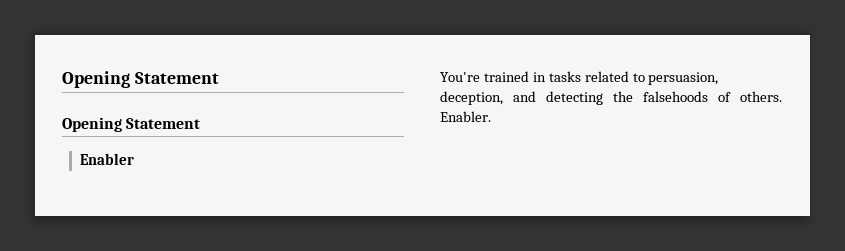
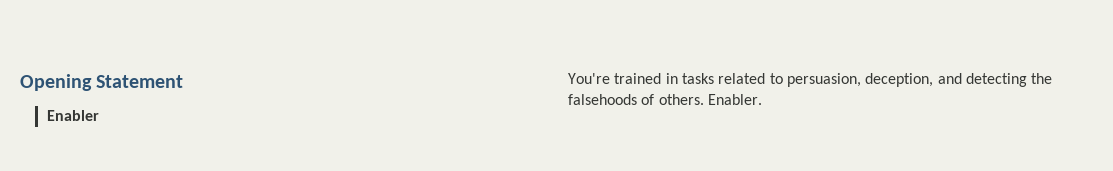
[62,71,219,88] [62,117,201,132] Opening Statement // Opening Statement -> [20,74,184,91] Opening Statement

